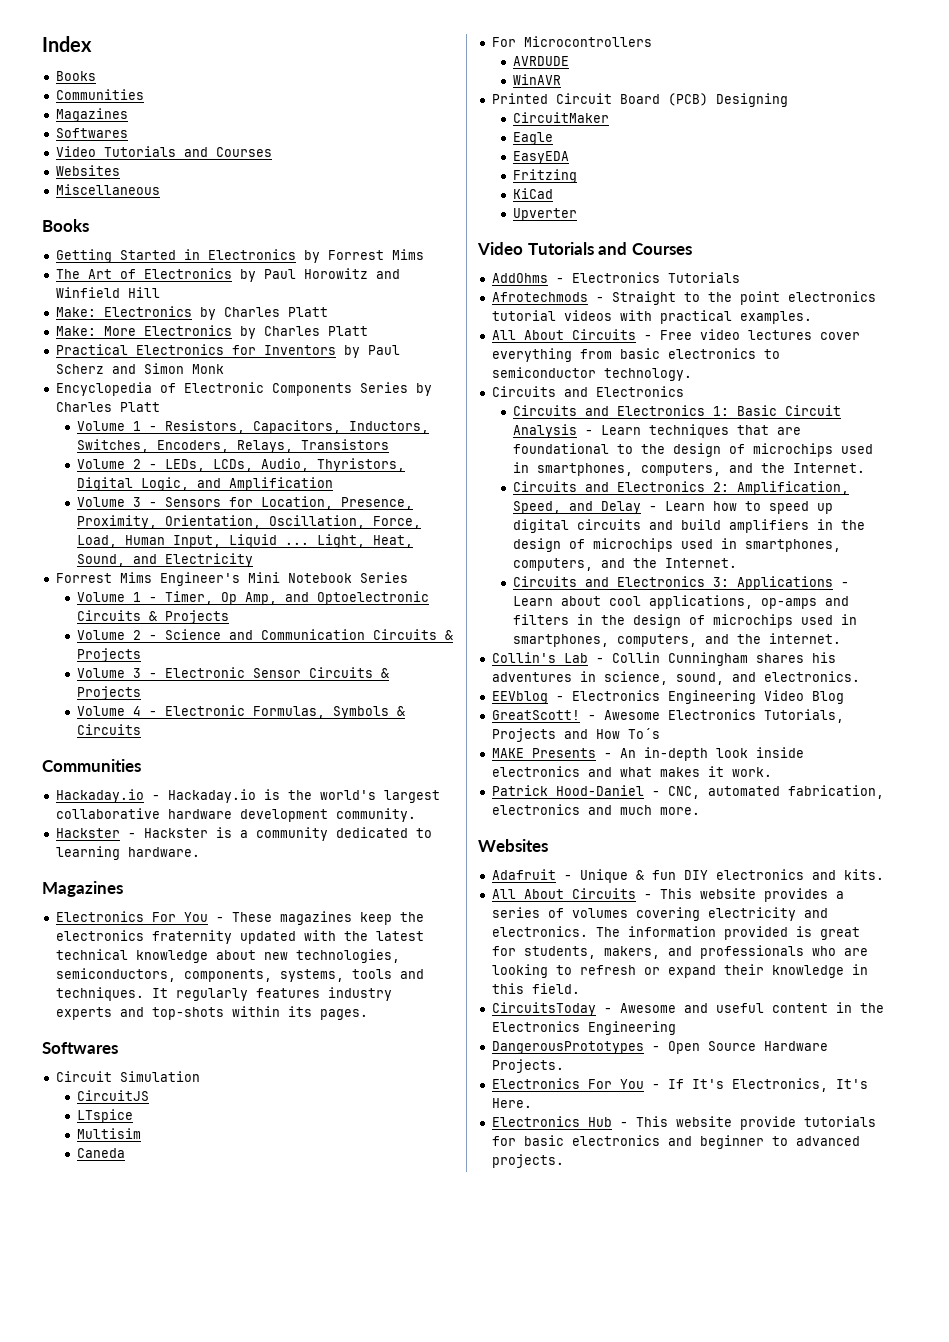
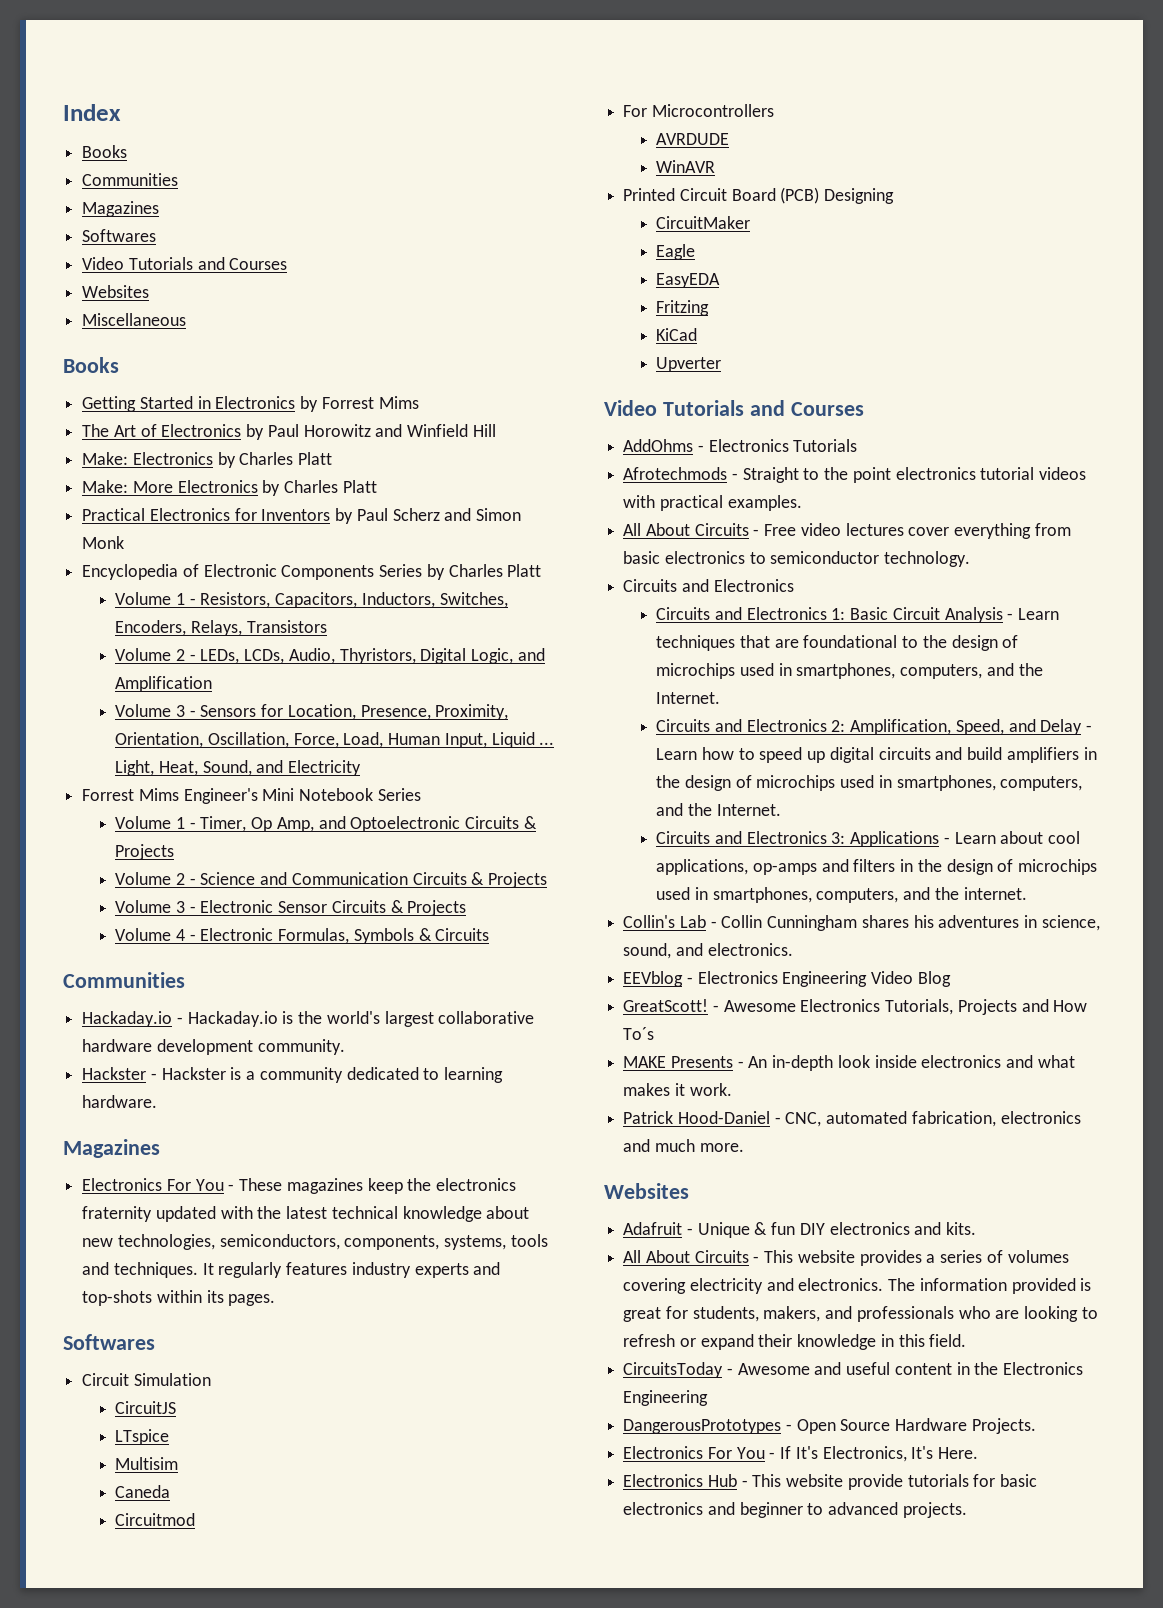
(125, 1153) none -> [115,1513,196,1526] // Circuitmod

